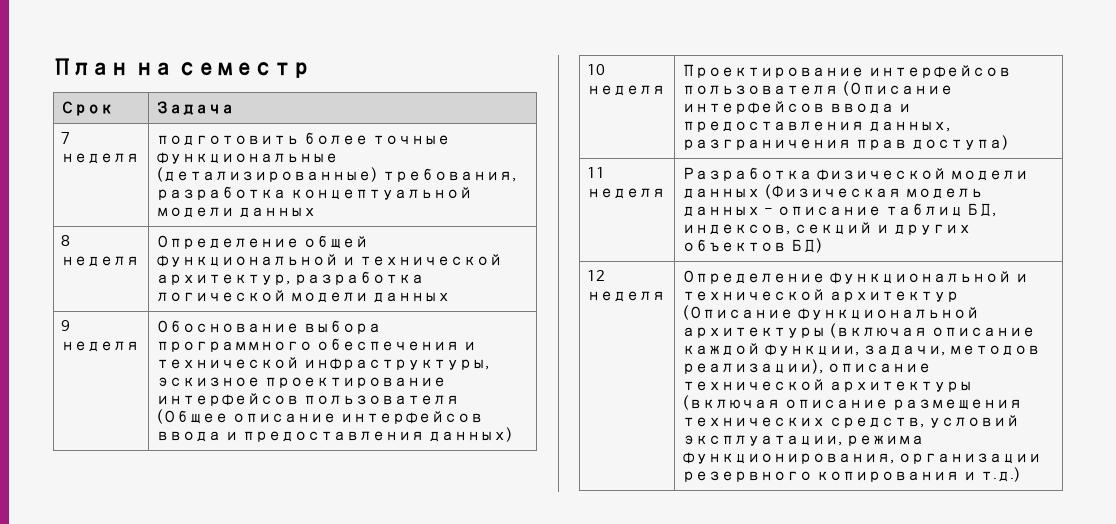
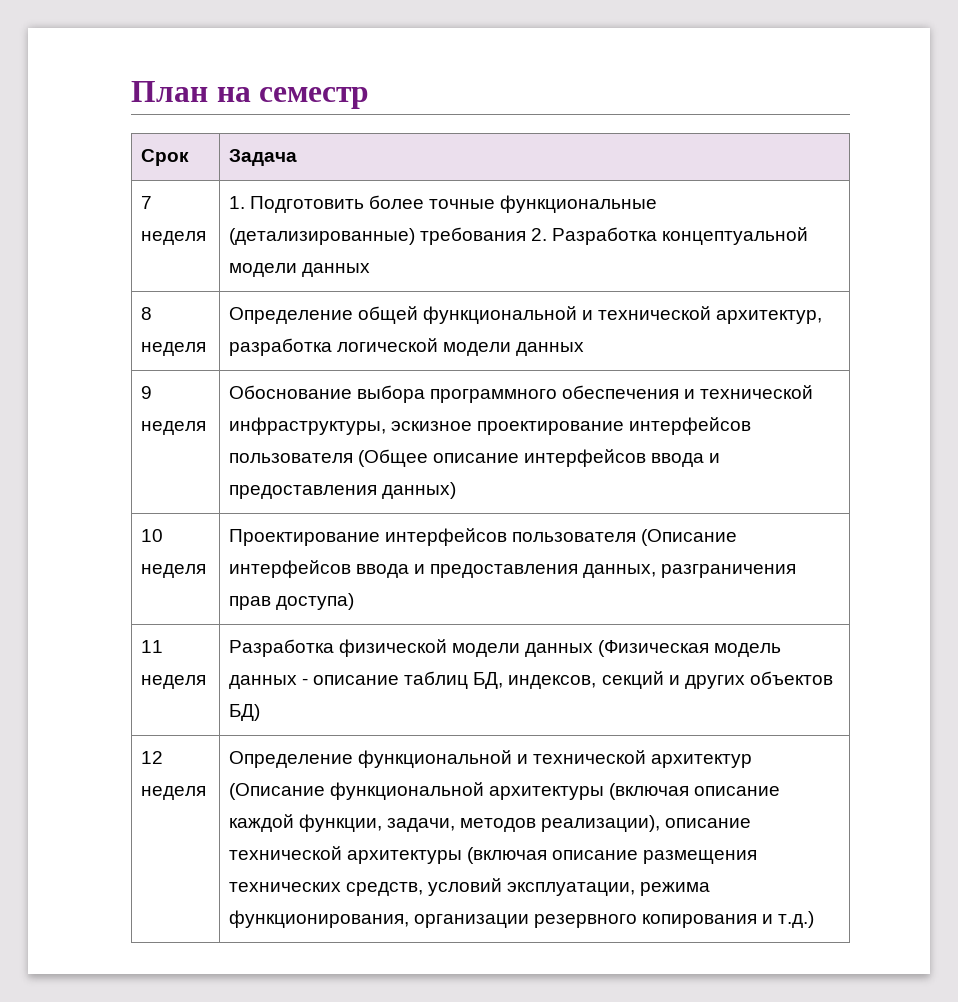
[155,135,299,146] подготовить -> [228,196,364,213] 1. Подготовить
[381,168,516,182] [155,186,286,200] требования, разработка -> [419,227,658,245] требования 2. Разработка

